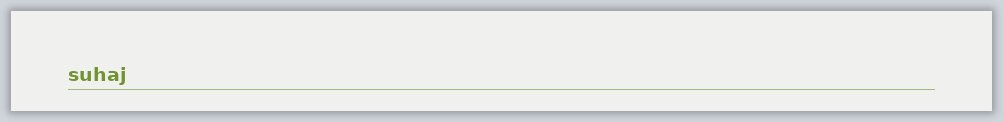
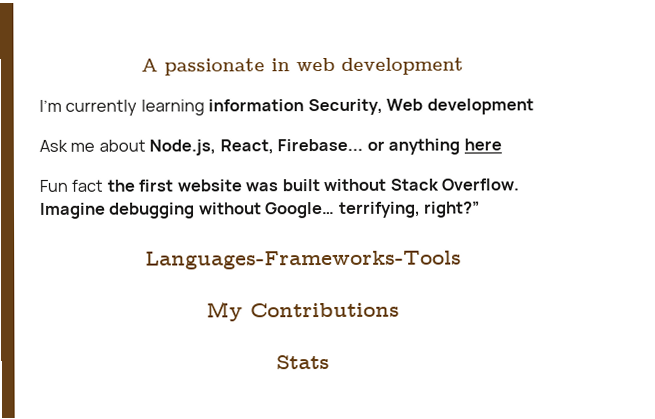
[68,67,127,85] suhaj -> [140,57,464,76] [39,98,534,116] [39,138,502,156] [39,178,520,192] [39,201,481,219] [144,250,462,270] [206,301,400,322] [276,354,330,370] A passionate in web development // I’m currently learning information Security, Web development // Ask me about Node.js, React, Firebase... or anything here // Fun fact the first website was built without Stack Overflow. Imagine debugging without Google… terrifying, right?” // Languages-Frameworks-Tools // My Contributions // Stats

